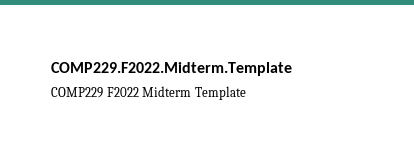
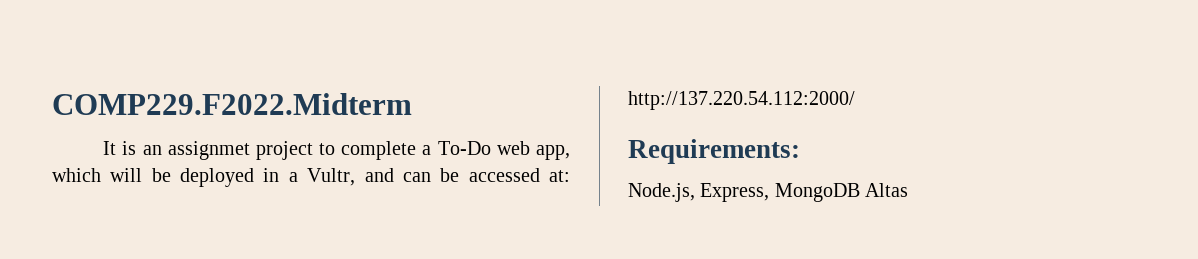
[51,62,292,76] [51,86,246,100] COMP229.F2022.Midterm.Template // COMP229 F2022 Midterm Template -> [52,93,412,115] [103,141,570,160] [52,168,571,187] [628,91,855,110] [628,139,800,164] [628,183,909,202] COMP229.F2022.Midterm // It is an assignmet project to complete a To-Do web app, which will be deployed in a Vultr, and can be accessed at: http://137.220.54.112:2000/ // Requirements: // Node.js, Express, MongoDB Altas

